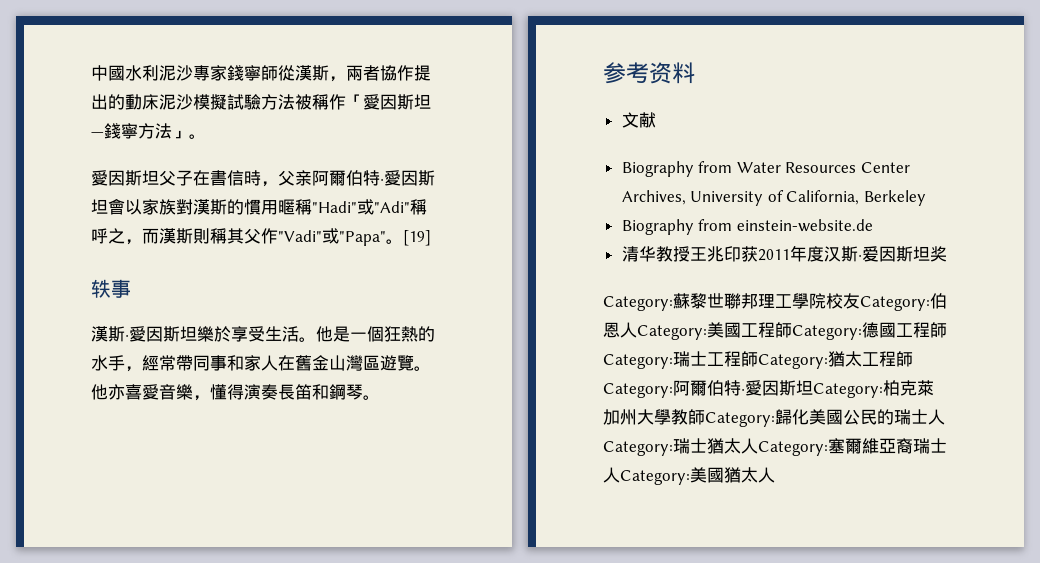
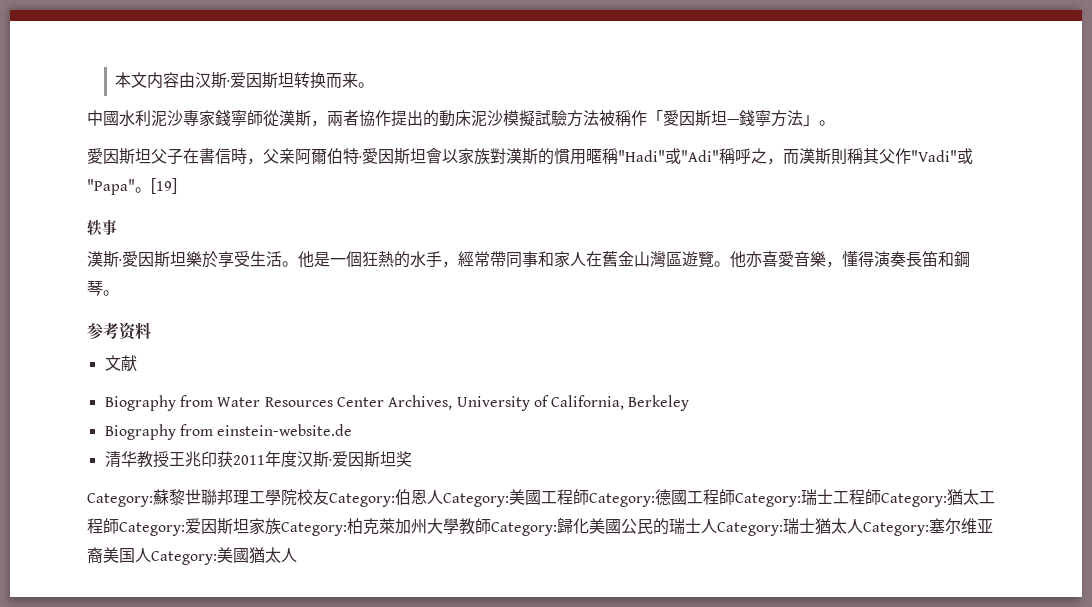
(91, 73) none -> [115,72,375,89] 本文内容由汉斯·爱因斯坦转换而来。 //
[673,380,813,396] 阿爾伯特·愛因斯坦 -> [185,518,281,535] 爱因斯坦家族
[845,438,947,454] 爾維亞裔瑞士 -> [945,518,993,534] [87,547,135,564] 尔维亚裔美国

